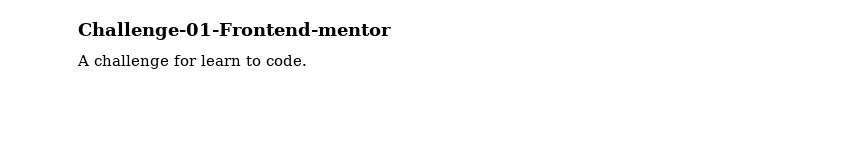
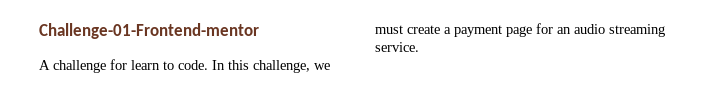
(307, 60) none -> [212,60,330,73] [375,23,665,37] [375,42,419,52] In this challenge, we must create a payment page for an audio streaming service.

